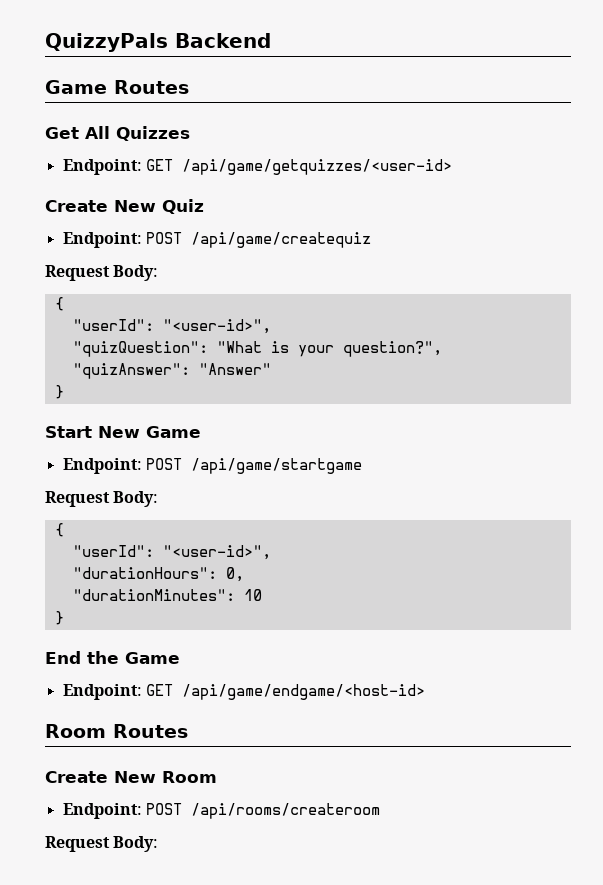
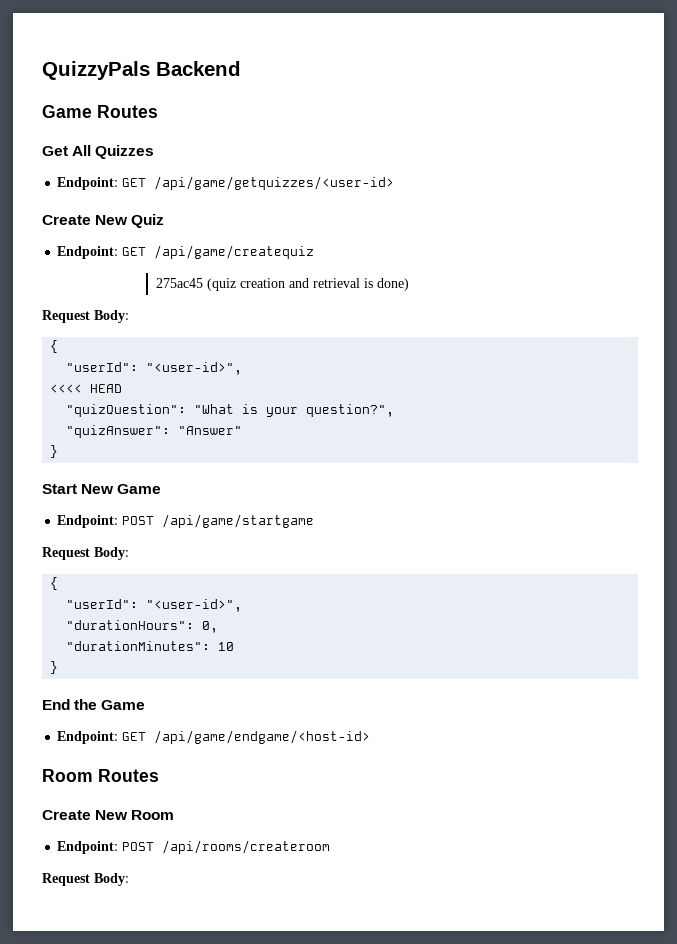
[145,232,182,244] POST -> [122,247,147,256] GET
[45,265,159,281] [54,297,64,311] [72,319,271,334] // Request Body: // { // "userId": "<user-id>", -> [155,278,409,291] [42,310,129,323] [50,340,59,353] [66,362,243,375] [50,384,123,393] // 275ac45 (quiz creation and retrieval is done) // Request Body: // { // "userId": "<user-id>", // <<<< HEAD

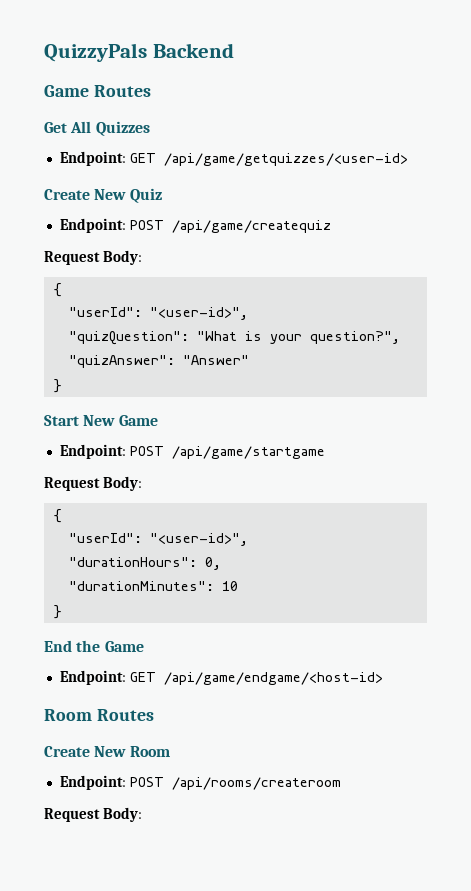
[122,247,147,256] GET -> [129,220,164,230] POST
[155,278,409,291] [42,310,129,323] [50,340,59,353] [66,362,243,375] [50,384,123,393] // 275ac45 (quiz creation and retrieval is done) // Request Body: // { // "userId": "<user-id>", // <<<< HEAD -> [44,250,142,265] [52,283,62,297] [68,307,248,320] // Request Body: // { // "userId": "<user-id>",

